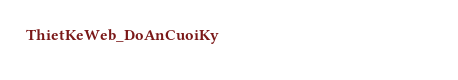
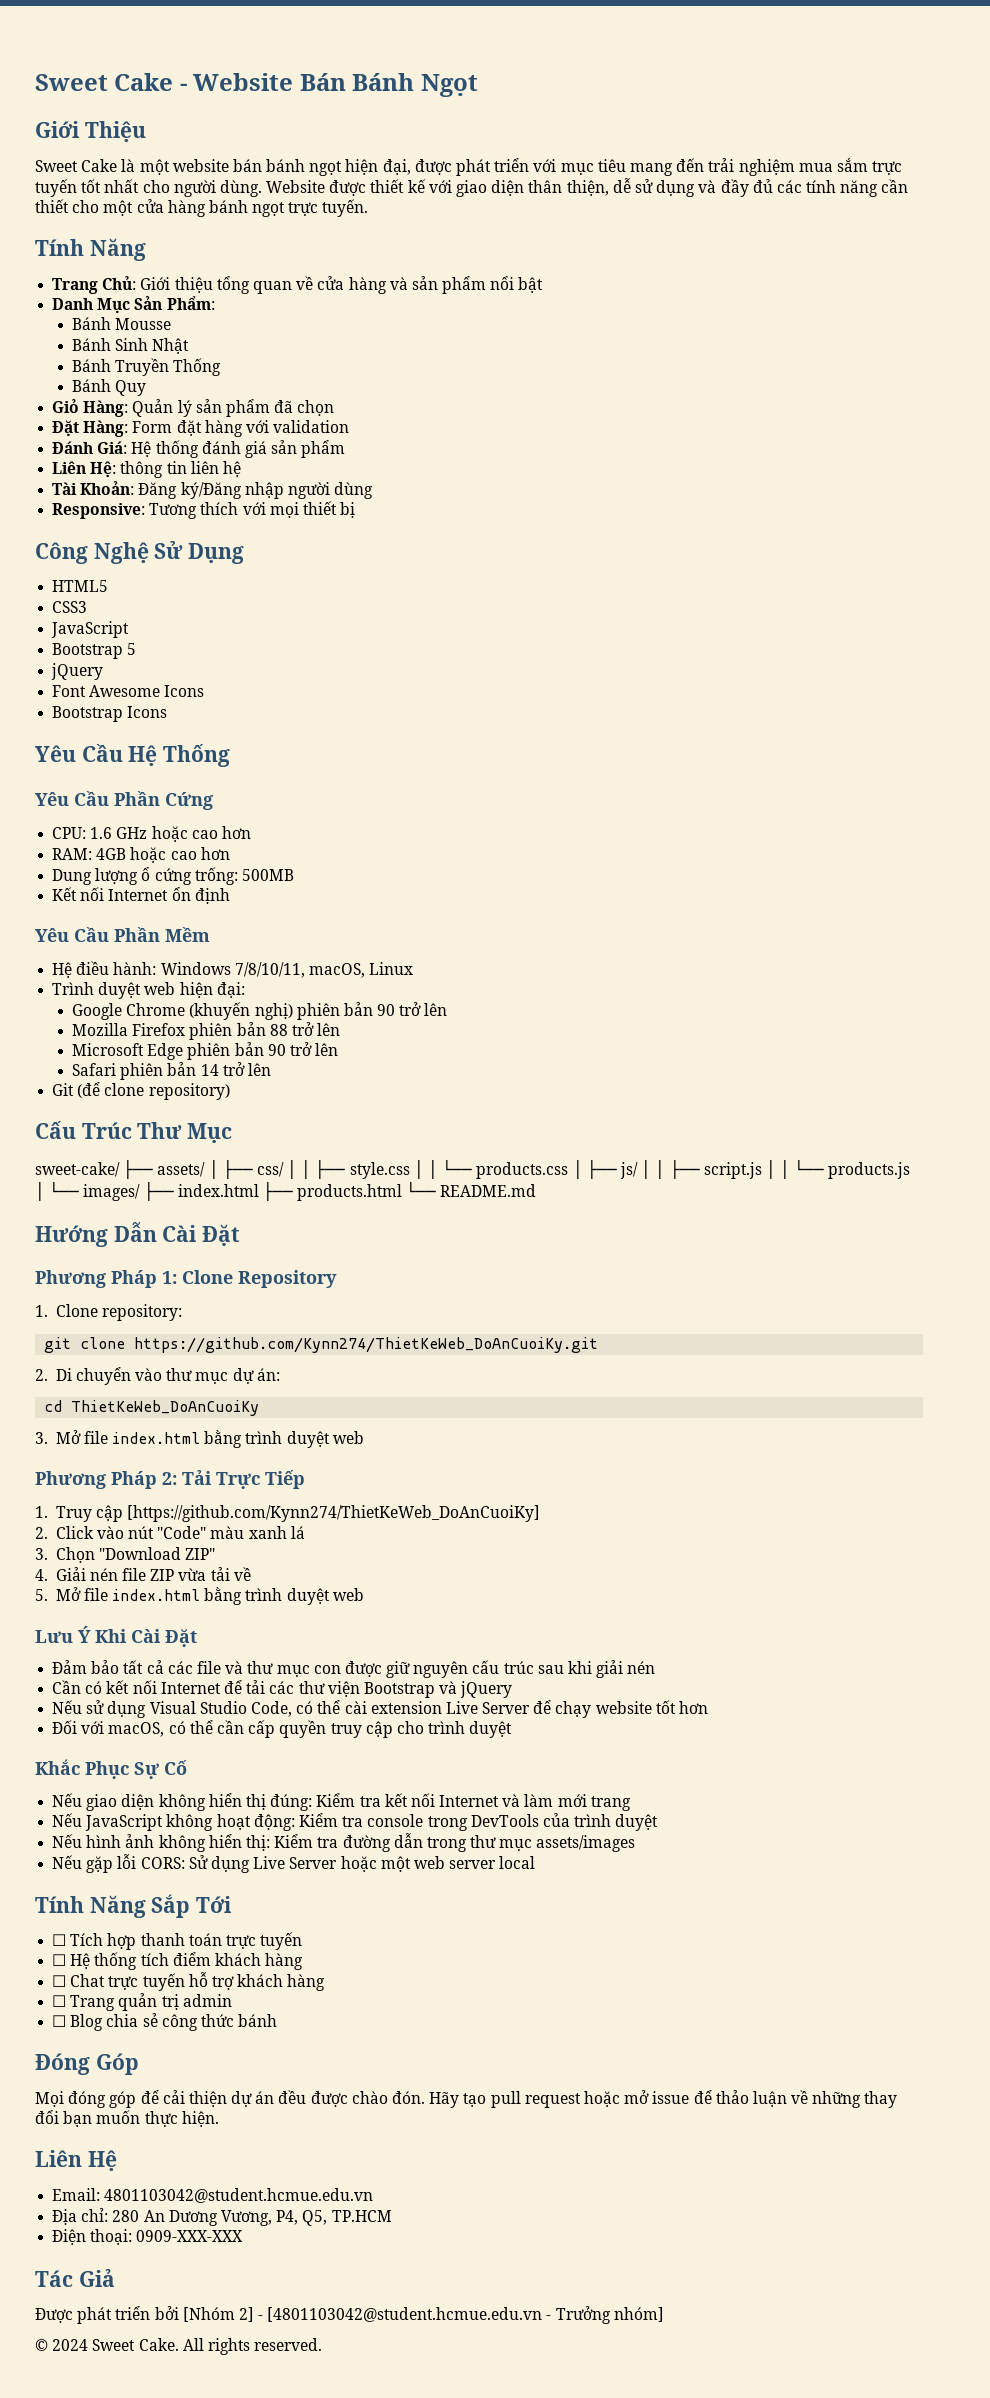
[26,29,219,44] ThietKeWeb_DoAnCuoiKy -> [35,73,478,97] [35,121,146,142] [35,158,903,176] [35,178,909,197] [35,199,369,217] [35,238,146,261] [52,276,544,294] [52,296,215,313] [71,317,172,330] [71,338,190,354] [71,358,222,376] [71,379,147,396] [52,399,335,417] [52,420,350,437] [52,440,346,458] [52,461,241,478] [52,481,374,499] [52,501,356,519] [35,540,245,564] [52,580,109,592] [52,601,88,613] [51,621,130,638] [52,643,137,659] [51,663,104,680] [52,685,205,697] [52,706,168,722] [35,744,231,767] [35,791,213,810] [52,826,251,842] [52,847,230,863] [52,867,294,885] [52,887,230,904] [35,927,210,942] [52,961,414,978] [52,982,245,999] [71,1002,448,1020] [71,1022,341,1040] [71,1042,339,1060] [71,1062,271,1080] [52,1082,230,1100] [35,1121,233,1143] [35,1159,911,1179] [35,1181,537,1201] [35,1222,241,1247] [35,1270,337,1288] [35,1304,182,1321] [44,1337,599,1353] [35,1367,280,1385] [44,1400,260,1416] [35,1430,364,1448] [35,1470,305,1489] [35,1505,541,1522] [35,1526,305,1539] [35,1547,216,1563] [35,1567,251,1581] [35,1587,364,1605] [35,1626,197,1647] [52,1660,656,1678] [52,1680,513,1698] [52,1700,709,1718] [52,1720,513,1738] [35,1759,187,1779] [52,1793,631,1811] [52,1813,659,1831] [52,1833,636,1852] [52,1854,536,1873] [35,1894,233,1918] [52,1932,303,1950] [52,1952,304,1970] [52,1972,326,1991] [52,1993,232,2011] [52,2013,278,2031] [35,2053,139,2075] [35,2090,898,2108] [35,2110,219,2127] [35,2150,117,2171] [52,2188,374,2203] [52,2208,392,2226] [52,2229,244,2245] [35,2268,115,2287] [35,2306,664,2324] [35,2338,323,2355] Sweet Cake - Website Bán Bánh Ngọt // Giới Thiệu // Sweet Cake là một website bán bánh ngọt hiện đại, được phát triển với mục tiêu mang đến trải nghiệm mua sắm trực tuyến tốt nhất cho người dùng. Website được thiết kế với giao diện thân thiện, dễ sử dụng và đầy đủ các tính năng cần thiết cho một cửa hàng bánh ngọt trực tuyến. // Tính Năng // Trang Chủ: Giới thiệu tổng quan về cửa hàng và sản phẩm nổi bật // Danh Mục Sản Phẩm: // Bánh Mousse // Bánh Sinh Nhật // Bánh Truyền Thống // Bánh Quy // Giỏ Hàng: Quản lý sản phẩm đã chọn // Đặt Hàng: Form đặt hàng với validation // Đánh Giá: Hệ thống đánh giá sản phẩm // Liên Hệ: thông tin liên hệ // Tài Khoản: Đăng ký/Đăng nhập người dùng // Responsive: Tương thích với mọi thiết bị // Công Nghệ Sử Dụng // HTML5 // CSS3 // JavaScript // Bootstrap 5 // jQuery // Font Awesome Icons // Bootstrap Icons // Yêu Cầu Hệ Thống // Yêu Cầu Phần Cứng // CPU: 1.6 GHz hoặc cao hơn // RAM: 4GB hoặc cao hơn // Dung lượng ổ cứng trống: 500MB // Kết nối Internet ổn định // Yêu Cầu Phần Mềm // Hệ điều hành: Windows 7/8/10/11, macOS, Linux // Trình duyệt web hiện đại: // Google Chrome (khuyến nghị) phiên bản 90 trở lên // Mozilla Firefox phiên bản 88 trở lên // Microsoft Edge phiên bản 90 trở lên // Safari phiên bản 14 trở lên // Git (để clone repository) // Cấu Trúc Thư Mục // sweet-cake/ ├── assets/ │ ├── css/ │ │ ├── style.css │ │ └── products.css │ ├── js/ │ │ ├── script.js │ │ └── products.js │ └── images/ ├── index.html ├── products.html └── README.md // Hướng Dẫn Cài Đặt // Phương Pháp 1: Clone Repository // 1. Clone repository: // git clone https://github.com/Kynn274/ThietKeWeb_DoAnCuoiKy.git // 2. Di chuyển vào thư mục dự án: // cd ThietKeWeb_DoAnCuoiKy // 3. Mở file index.html bằng trình duyệt web // Phương Pháp 2: Tải Trực Tiếp // 1. Truy cập [https://github.com/Kynn274/ThietKeWeb_DoAnCuoiKy] // 2. Click vào nút "Code" màu xanh lá // 3. Chọn "Download ZIP" // 4. Giải nén file ZIP vừa tải về // 5. Mở file index.html bằng trình duyệt web // Lưu Ý Khi Cài Đặt // Đảm bảo tất cả các file và thư mục con được giữ nguyên cấu trúc sau khi giải nén // Cần có kết nối Internet để tải các thư viện Bootstrap và jQuery // Nếu sử dụng Visual Studio Code, có thể cài extension Live Server để chạy website tốt hơn // Đối với macOS, có thể cần cấp quyền truy cập cho trình duyệt // Khắc Phục Sự Cố // Nếu giao diện không hiển thị đúng: Kiểm tra kết nối Internet và làm mới trang // Nếu JavaScript không hoạt động: Kiểm tra console trong DevTools của trình duyệt // Nếu hình ảnh không hiển thị: Kiểm tra đường dẫn trong thư mục assets/images // Nếu gặp lỗi CORS: Sử dụng Live Server hoặc một web server local // Tính Năng Sắp Tới // ☐ Tích hợp thanh toán trực tuyến // ☐ Hệ thống tích điểm khách hàng // ☐ Chat trực tuyến hỗ trợ khách hàng // ☐ Trang quản trị admin // ☐ Blog chia sẻ công thức bánh // Đóng Góp // Mọi đóng góp để cải thiện dự án đều được chào đón. Hãy tạo pull request hoặc mở issue để thảo luận về những thay đổi bạn muốn thực hiện. // Liên Hệ // Email: 4801103042@student.hcmue.edu.vn // Địa chỉ: 280 An Dương Vương, P4, Q5, TP.HCM // Điện thoại: 0909-XXX-XXX // Tác Giả // Được phát triển bởi [Nhóm 2] - [4801103042@student.hcmue.edu.vn - Trưởng nhóm] // © 2024 Sweet Cake. All rights reserved.

